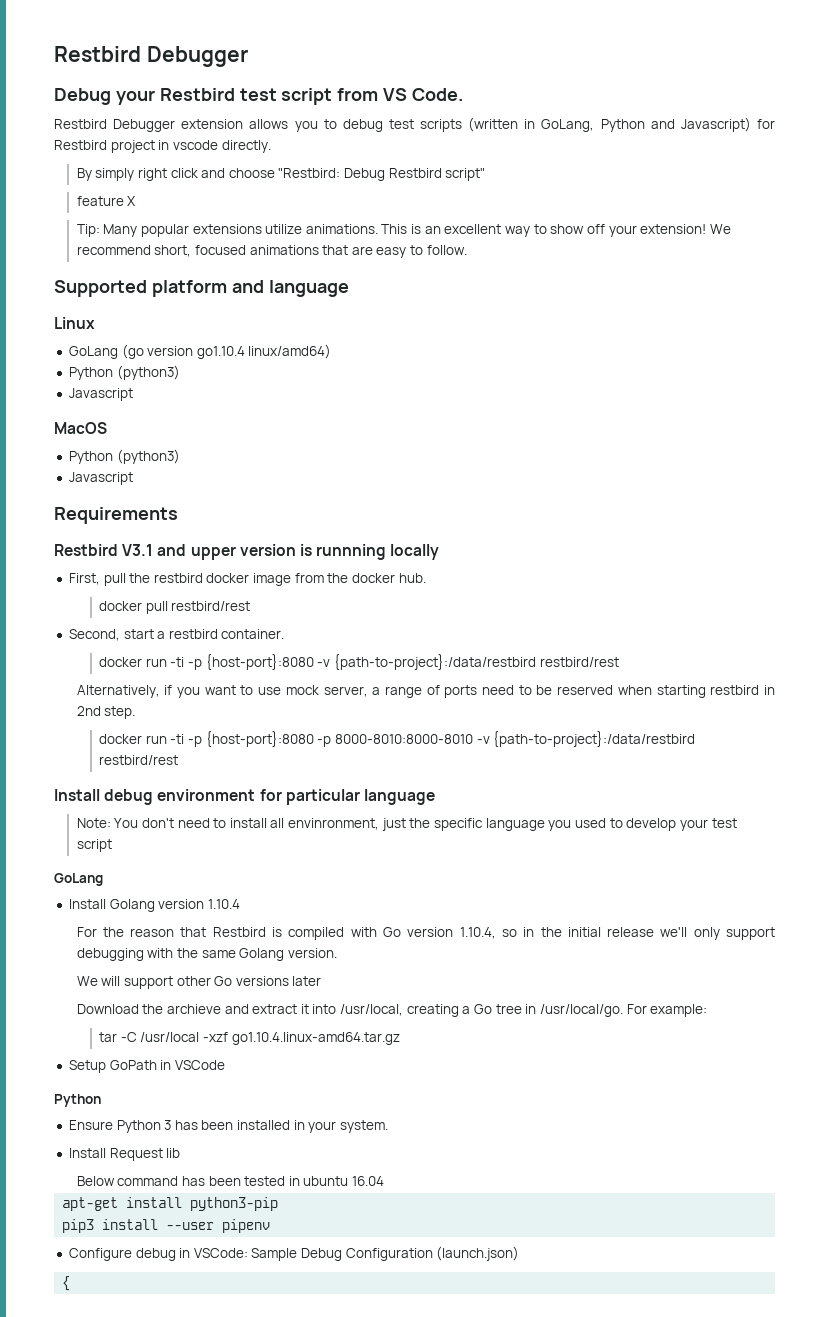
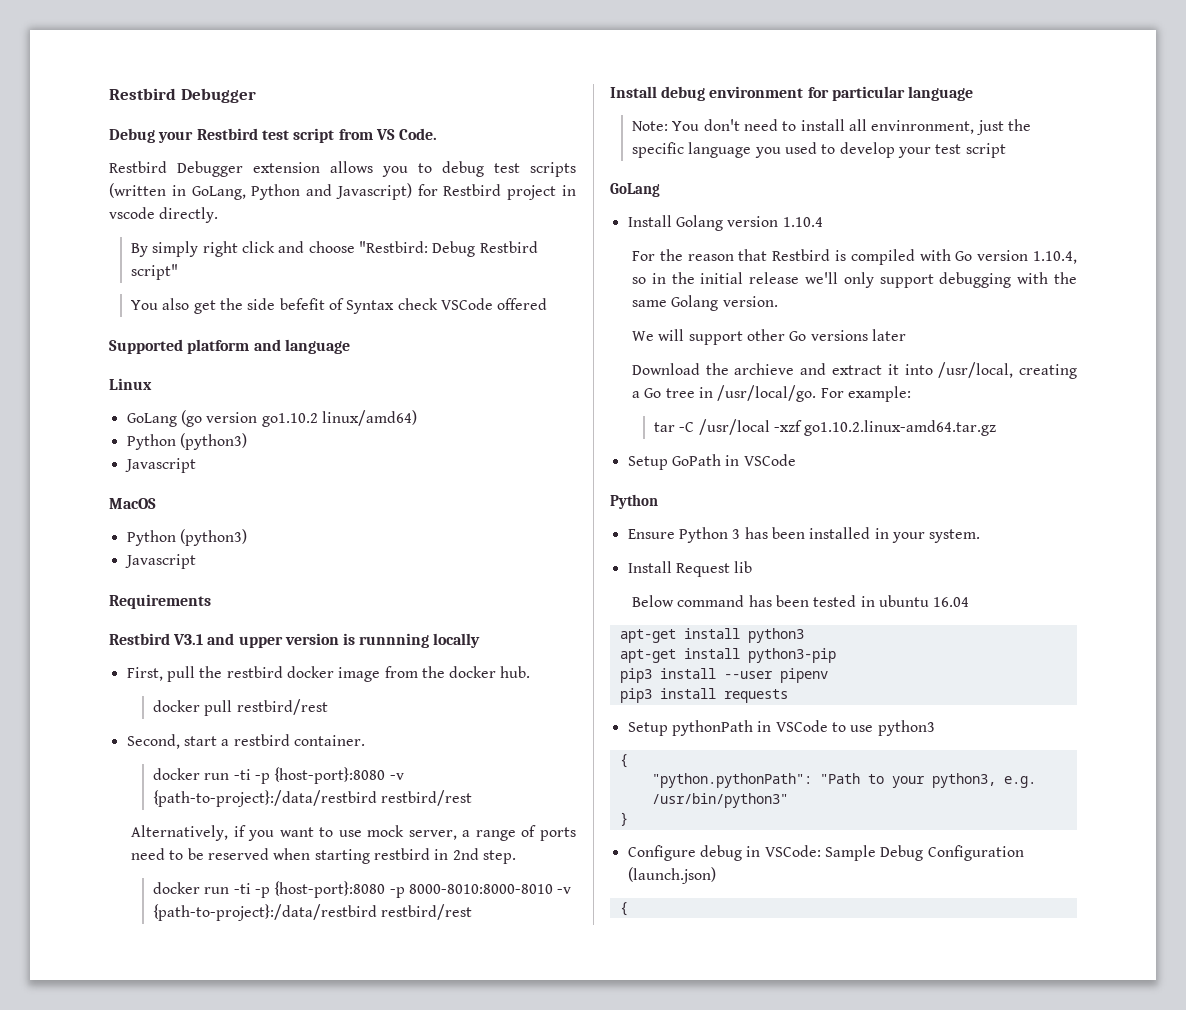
[76,196,137,206] [76,224,731,237] [76,245,467,258] feature X // Tip: Many popular extensions utilize animations. This is an excellent way to show off your extension! We recommend short, focused animations that are easy to follow. -> [130,298,548,314] You also get the side befefit of Syntax check VSCode offered
[196,346,245,359] go1.10.4 -> [261,413,318,427] go1.10.2
[231,1032,400,1045] go1.10.4.linux-amd64.tar.gz -> [804,420,997,436] go1.10.2.linux-amd64.tar.gz
(385, 1181) none -> [619,628,804,643] // apt-get install python3
(271, 1226) none -> [619,688,788,703] [627,720,935,736] [619,754,628,768] [651,773,1036,788] [651,793,788,808] [619,812,628,826] // pip3 install requests // Setup pythonPath in VSCode to use python3 // { // "python.pythonPath": "Path to your python3, e.g. /usr/bin/python3" // }

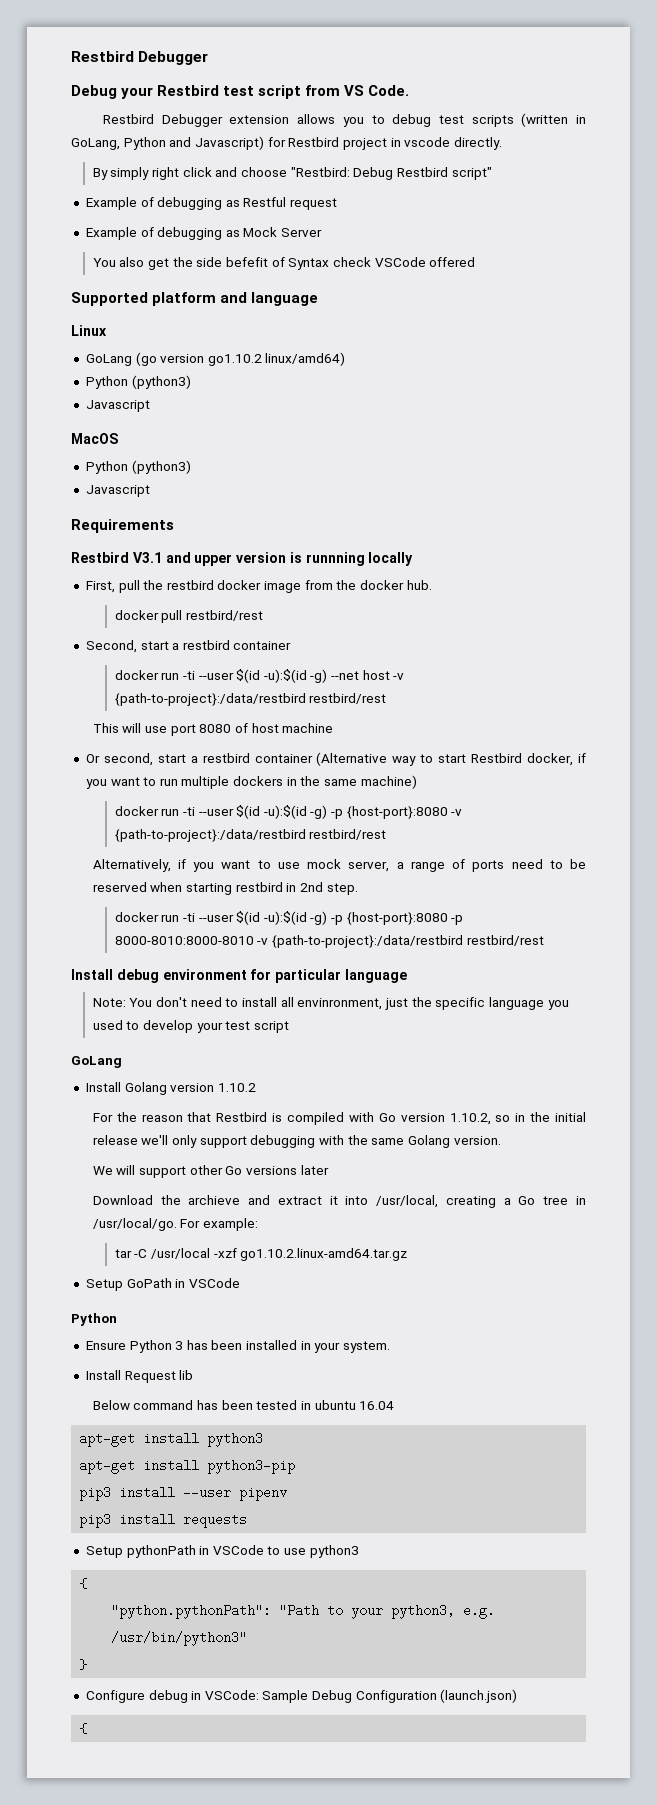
(178, 272) none -> [85,197,338,210] [85,227,323,240] // Example of debugging as Restful request // Example of debugging as Mock Server
[293,735,365,746] [152,768,251,780] container. // docker run -ti -> [233,641,292,650] [114,669,405,683] [114,693,387,706] [92,723,334,736] [85,752,586,766] [85,775,417,789] [114,805,328,819] container // docker run -ti --user $(id -u):$(id -g) --net host -v {path-to-project}:/data/restbird restbird/rest // This will use port 8080 of host machine // Or second, start a restbird container (Alternative way to start Restbird docker, if you want to run multiple dockers in the same machine) // docker run -ti --user $(id -u):$(id -g)
(251, 888) none -> [198,911,328,925] --user $(id -u):$(id -g)
[782,217,823,227] 1.10.4 -> [217,1083,256,1092] 1.10.2
[1033,251,1077,264] 1.10.4, -> [449,1113,491,1125] 1.10.2,

